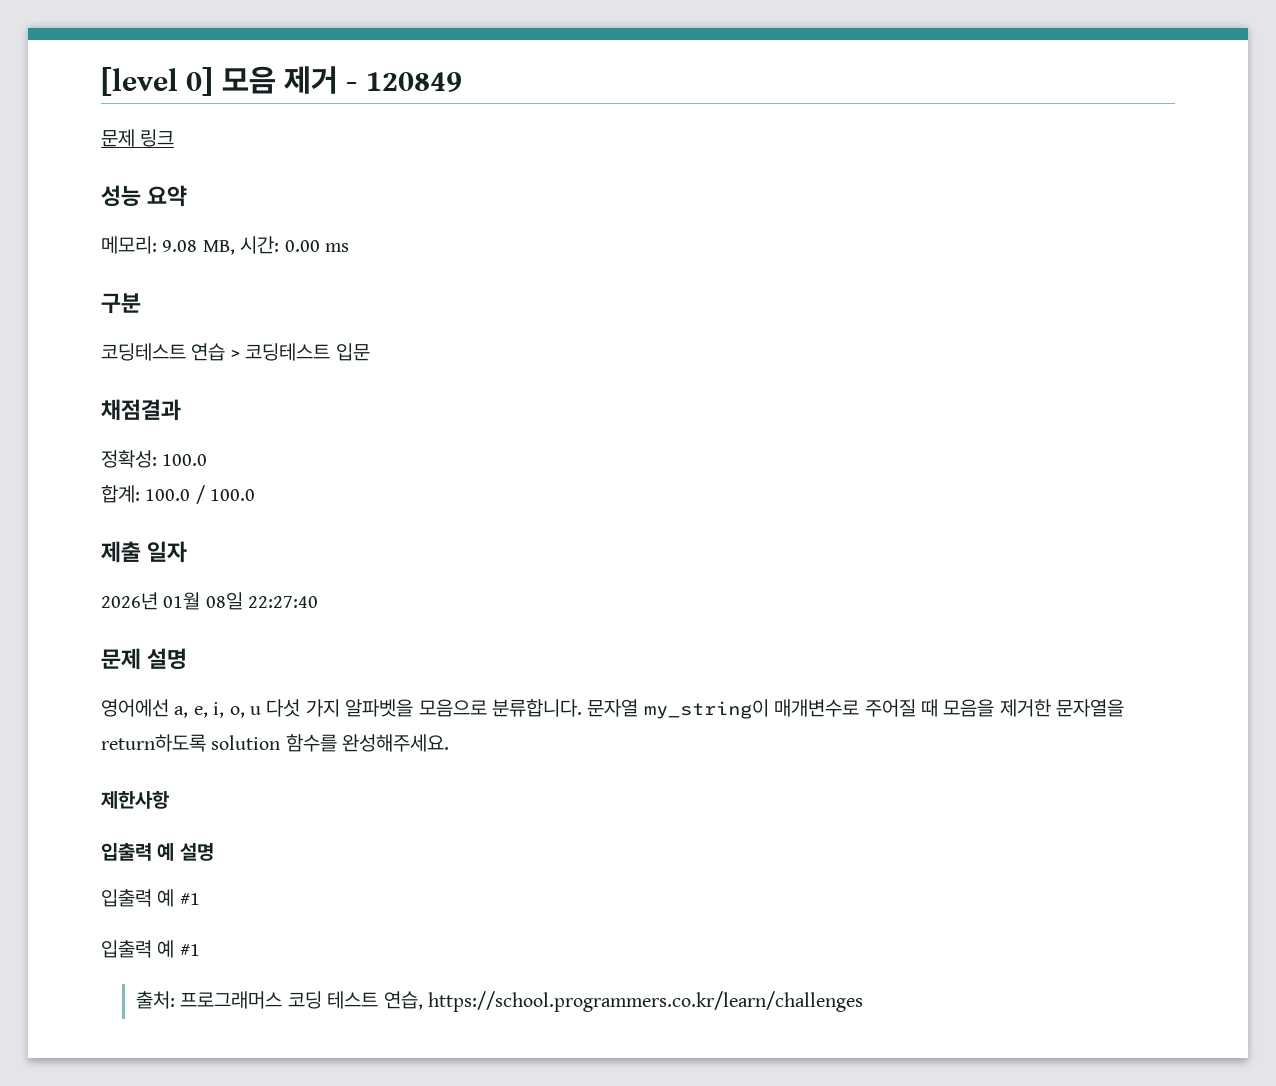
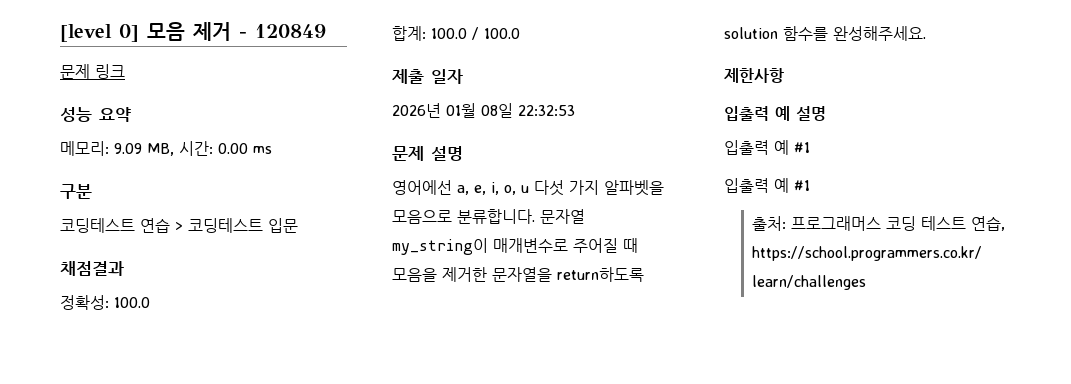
[162,240,198,252] 9.08 -> [114,143,142,154] 9.09
[248,596,319,608] 22:27:40 -> [518,105,575,116] 22:32:53

